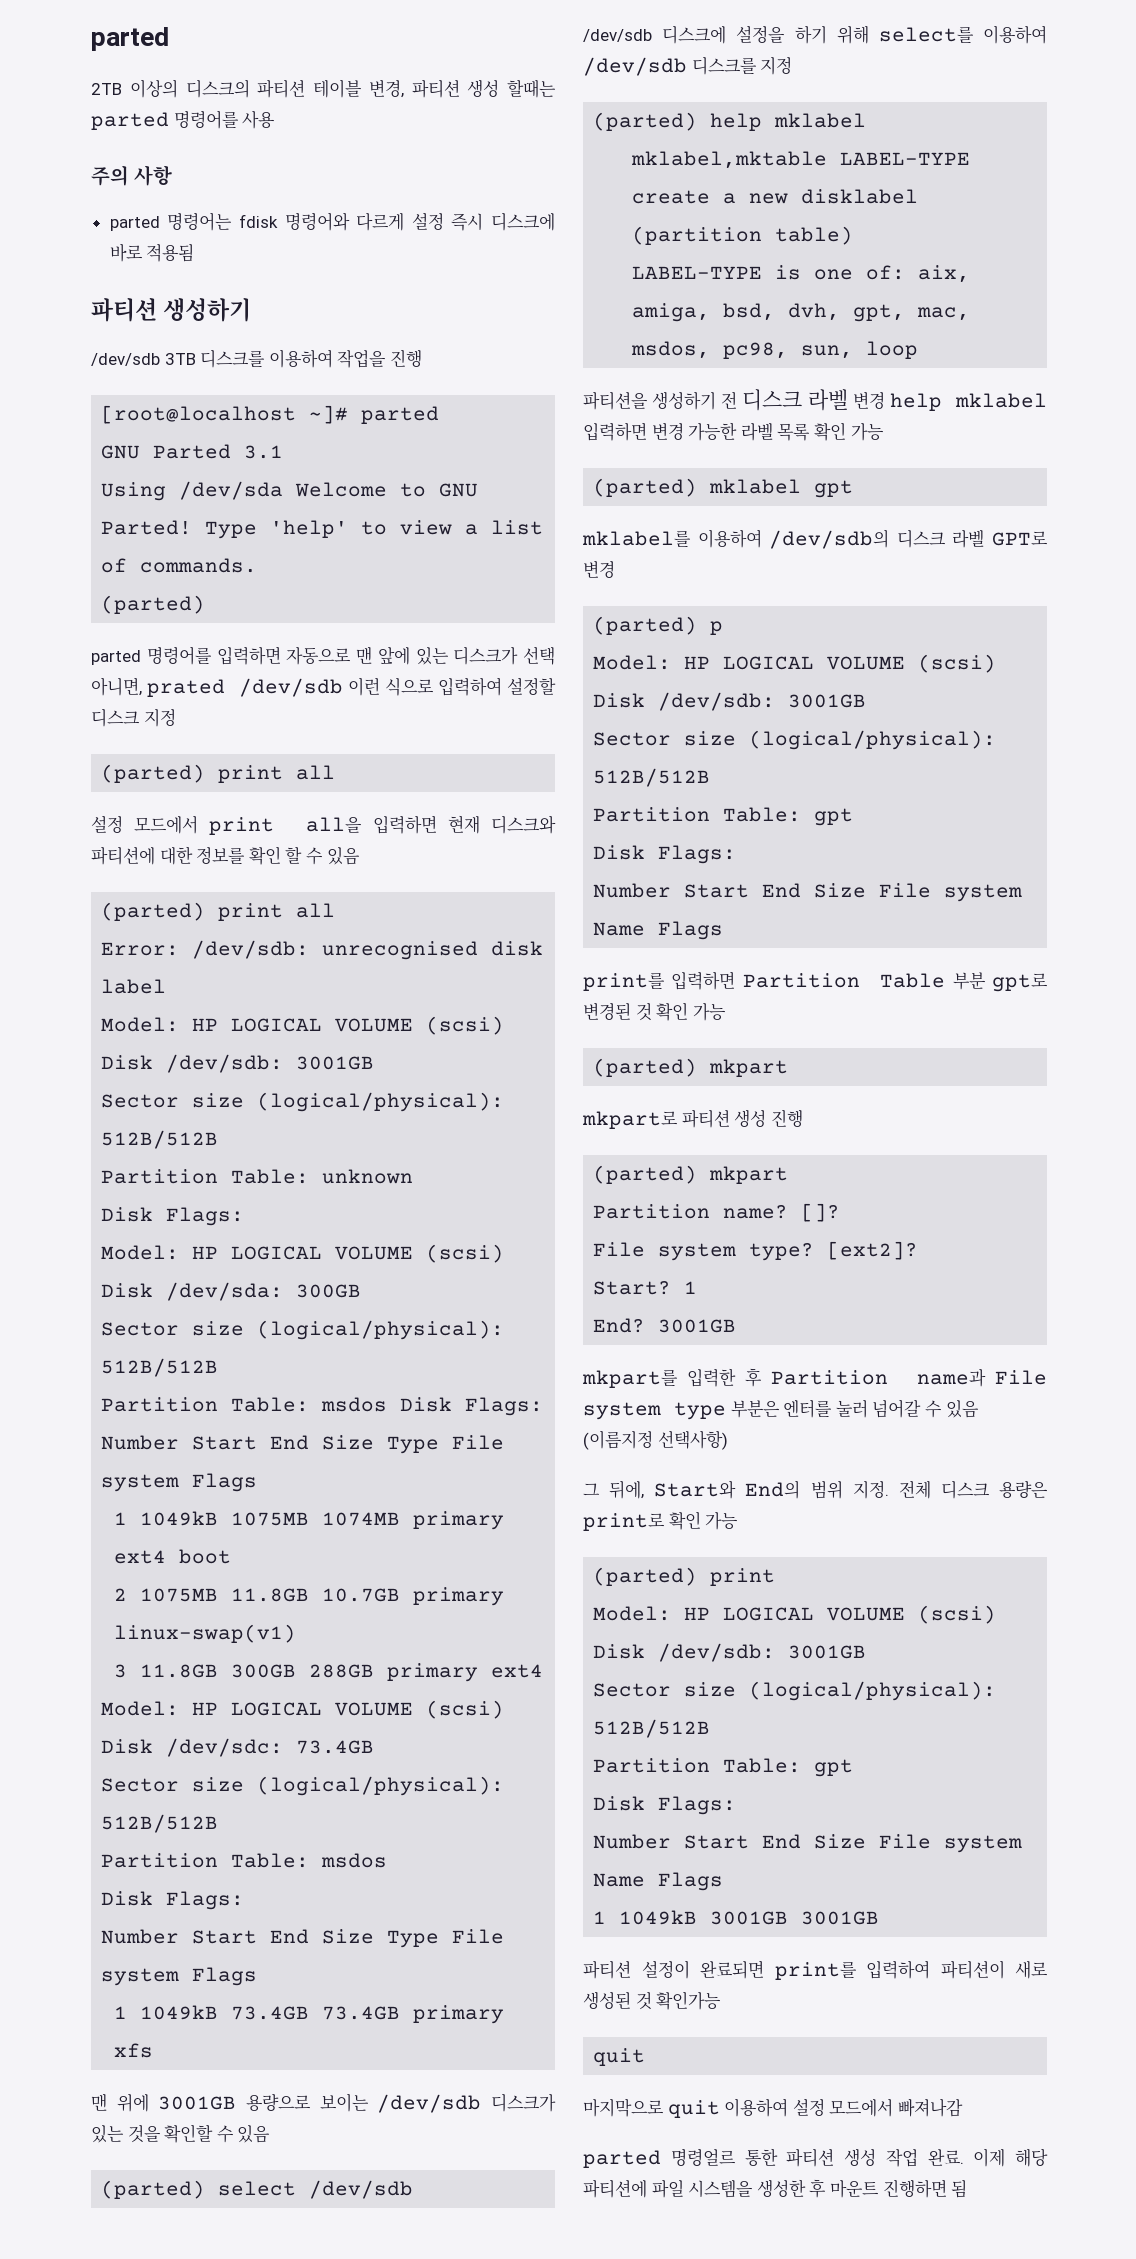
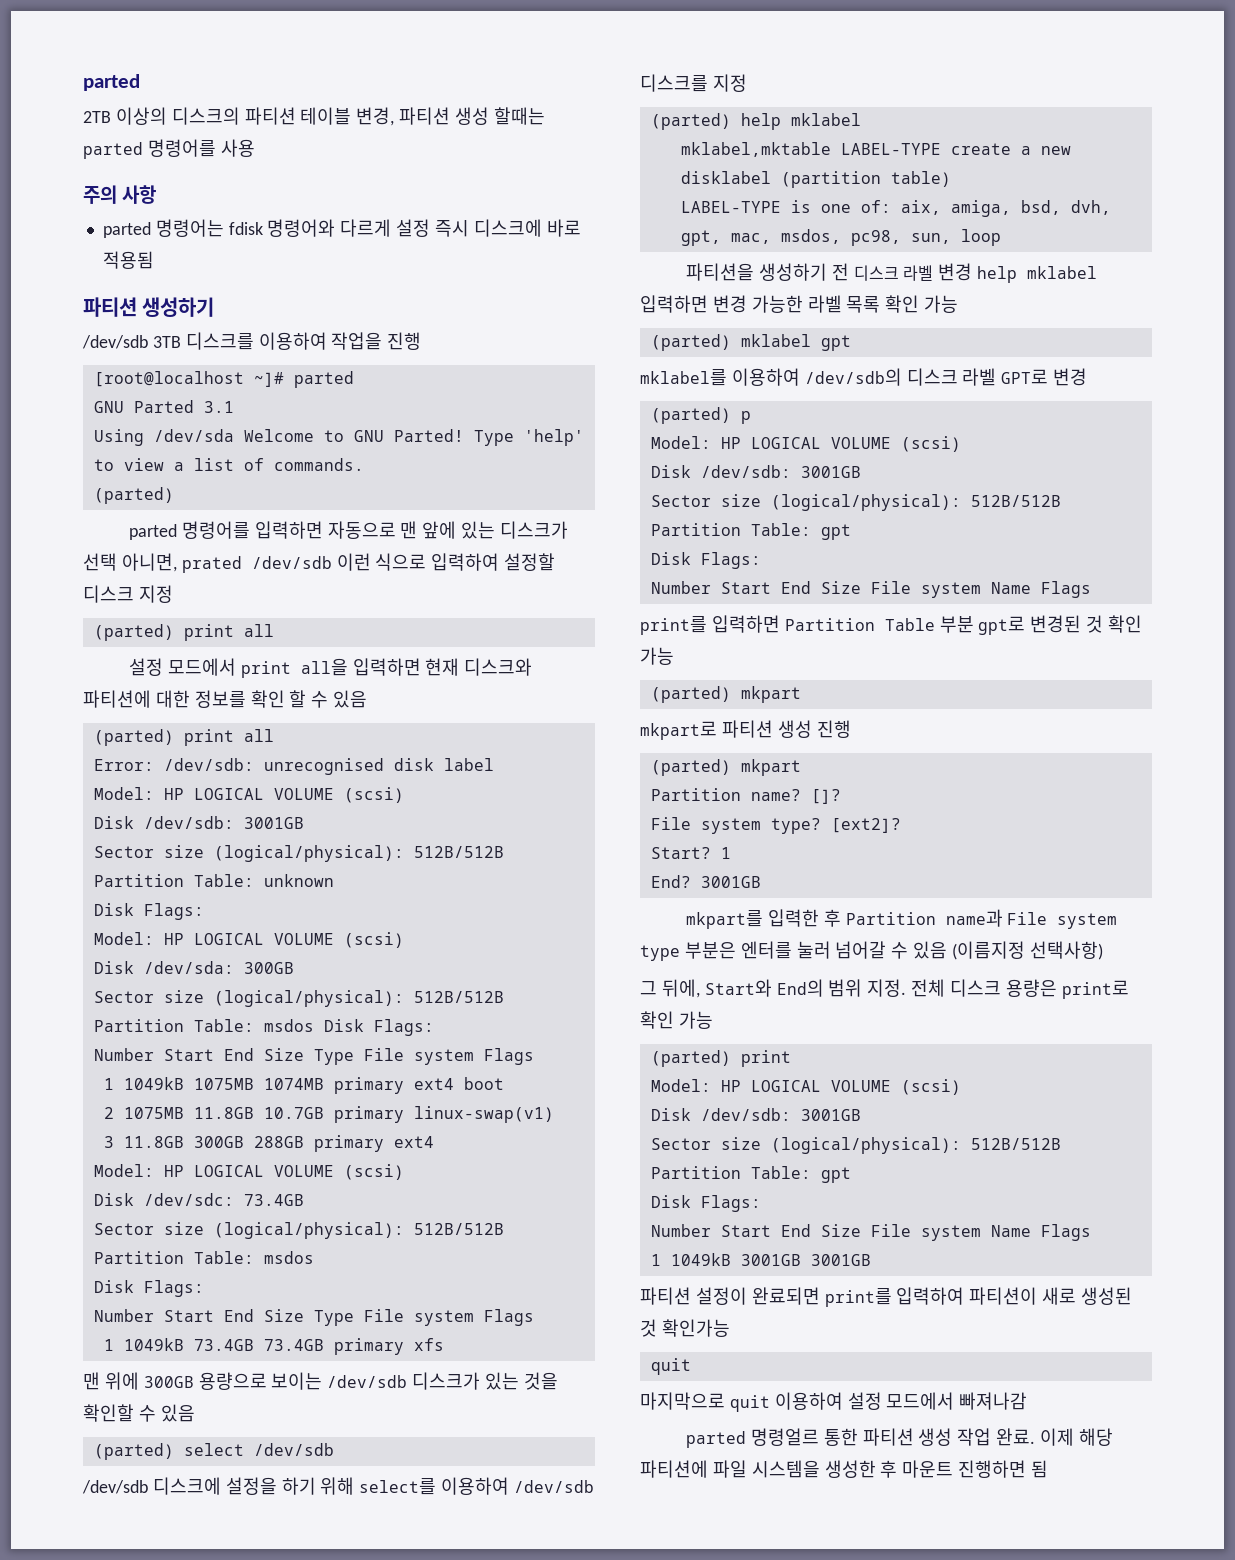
[158,2096,237,2110] 3001GB -> [143,1376,194,1388] 300GB

